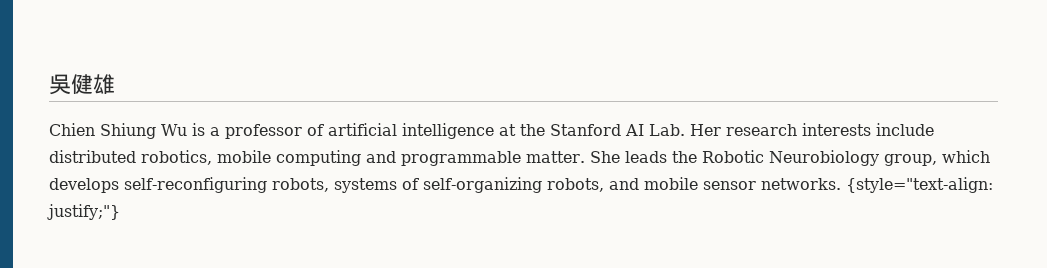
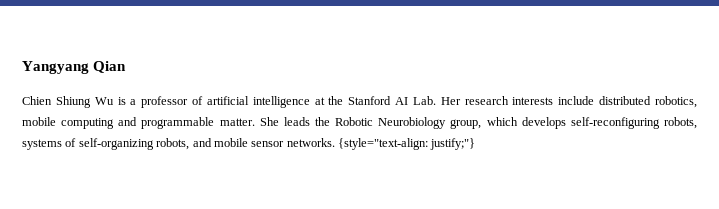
[49,74,115,95] 吳健雄 -> [22,61,127,74] Yangyang Qian

